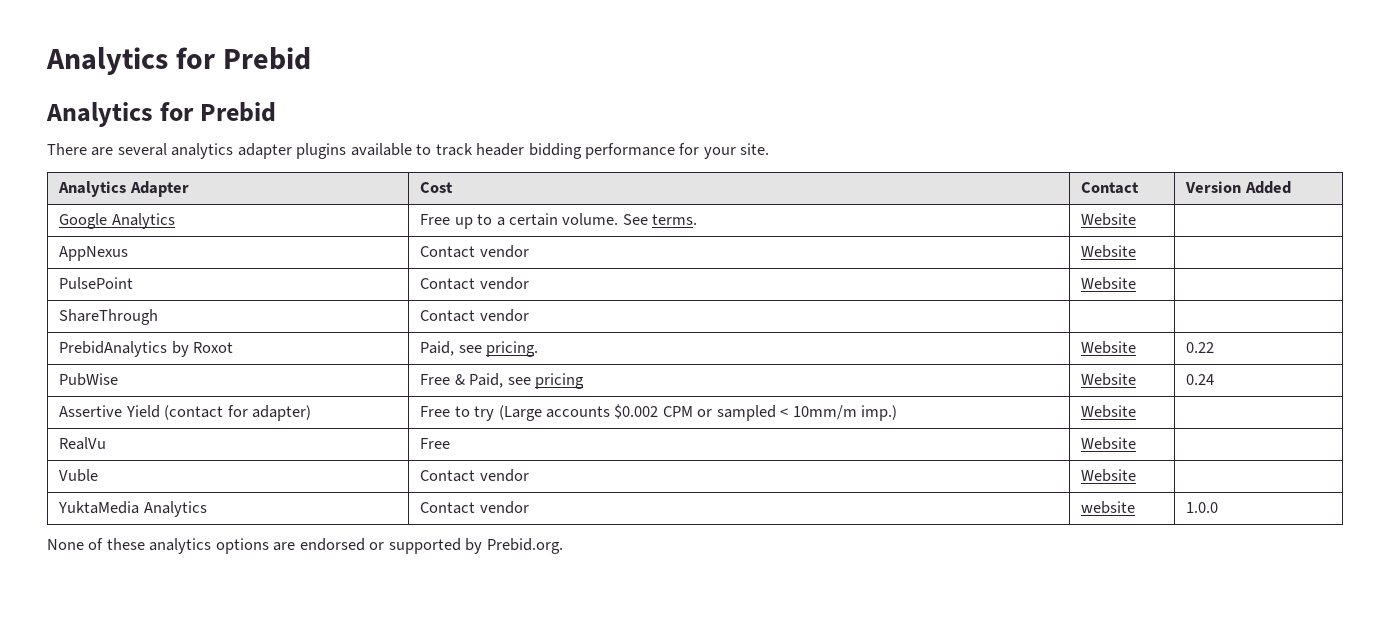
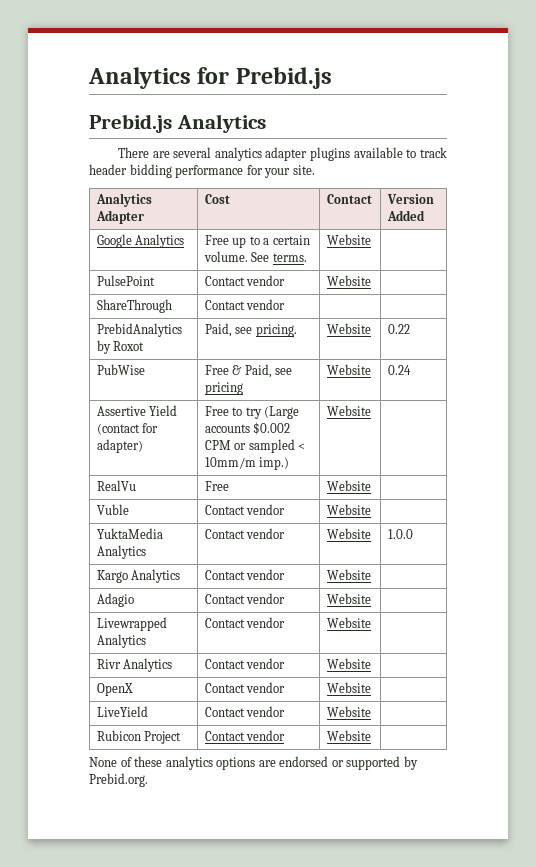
[46,47,312,75] [46,102,277,127] Analytics for Prebid // Analytics for Prebid -> [88,67,332,89] [89,114,266,133] Analytics for Prebid.js // Prebid.js Analytics
[59,246,129,261] [420,245,529,258] [1081,245,1137,258] // AppNexus | Contact vendor | Website | -> (371, 239) none
[1081,501,1136,514] website -> [326,528,371,539] Website
(1219, 507) none -> [96,569,181,583] [204,569,286,580] [326,569,371,580] [96,593,134,607] [204,593,286,604] [326,593,371,604] [96,617,167,631] [96,634,146,648] [204,617,286,628] [326,617,371,628] [96,658,173,672] [204,658,286,669] [326,658,371,669] [96,683,133,696] [204,682,286,693] [326,682,371,693] [96,706,148,717] [204,706,286,717] [326,706,371,717] [96,730,182,744] [204,730,286,741] [326,730,371,741] // Kargo Analytics | Contact vendor | Website | // Adagio | Contact vendor | Website | // Livewrapped Analytics | Contact vendor | Website | // Rivr Analytics | Contact vendor | Website | // OpenX | Contact vendor | Website | // LiveYield | Contact vendor | Website | // Rubicon Project | Contact vendor | Website |

